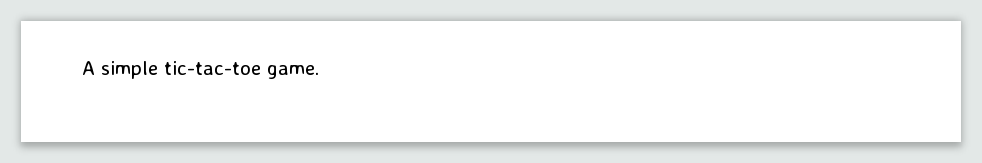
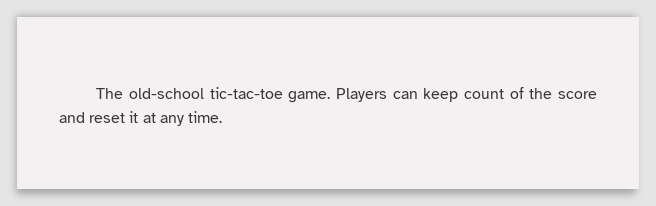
[82,61,319,79] A simple tic-tac-toe game. -> [96,87,597,103] [59,111,222,126] The old-school tic-tac-toe game. Players can keep count of the score and reset it at any time.

